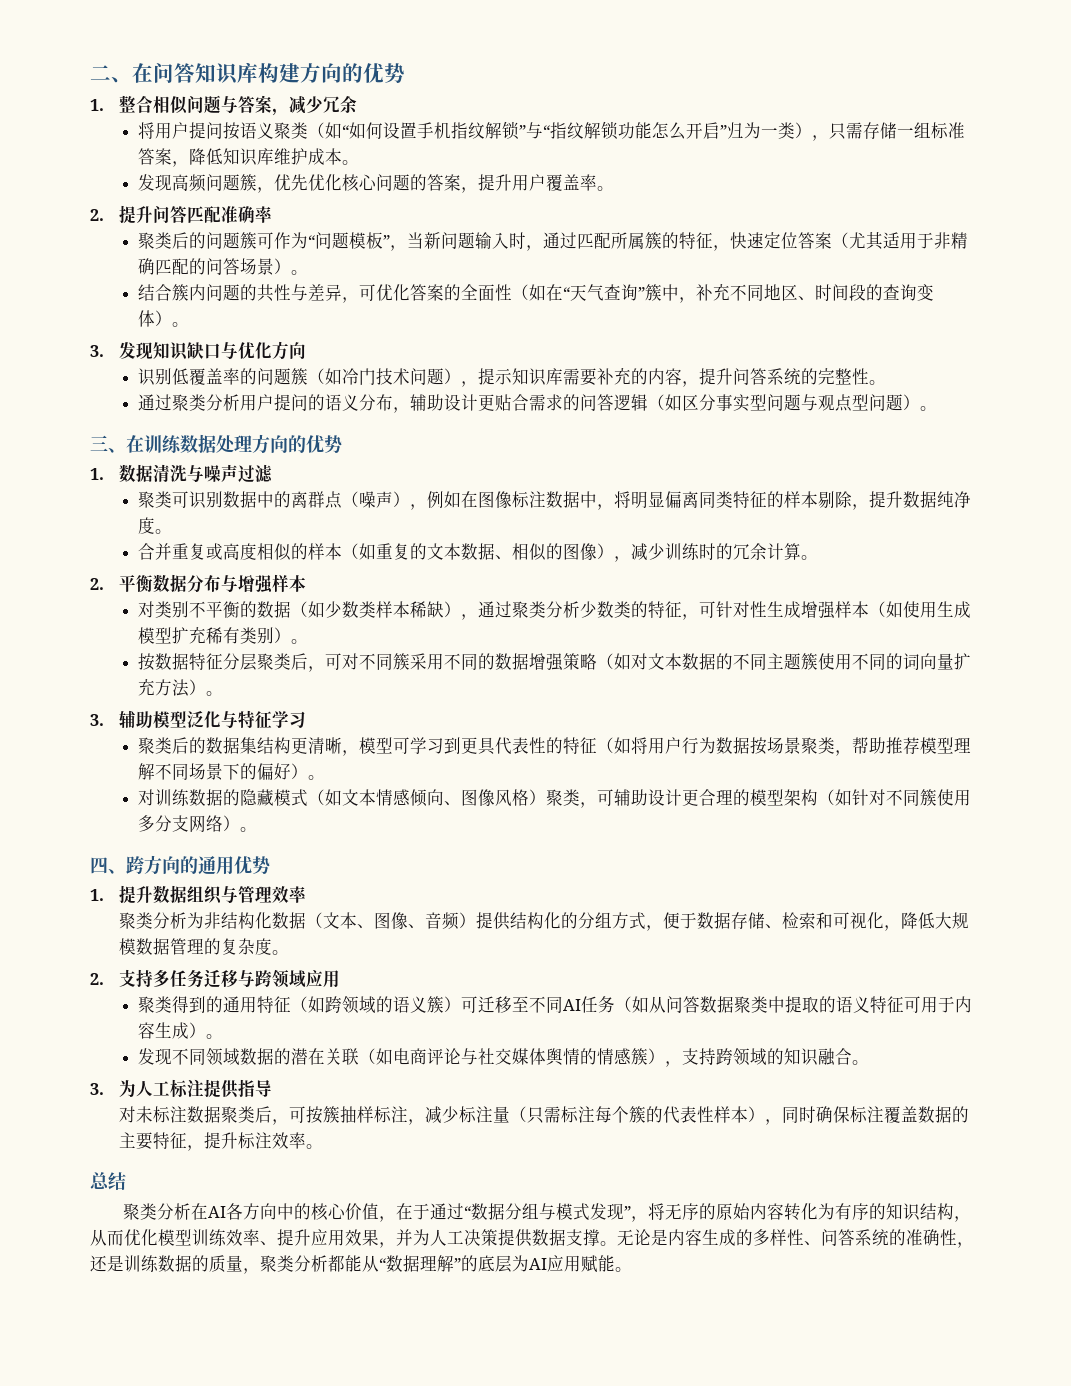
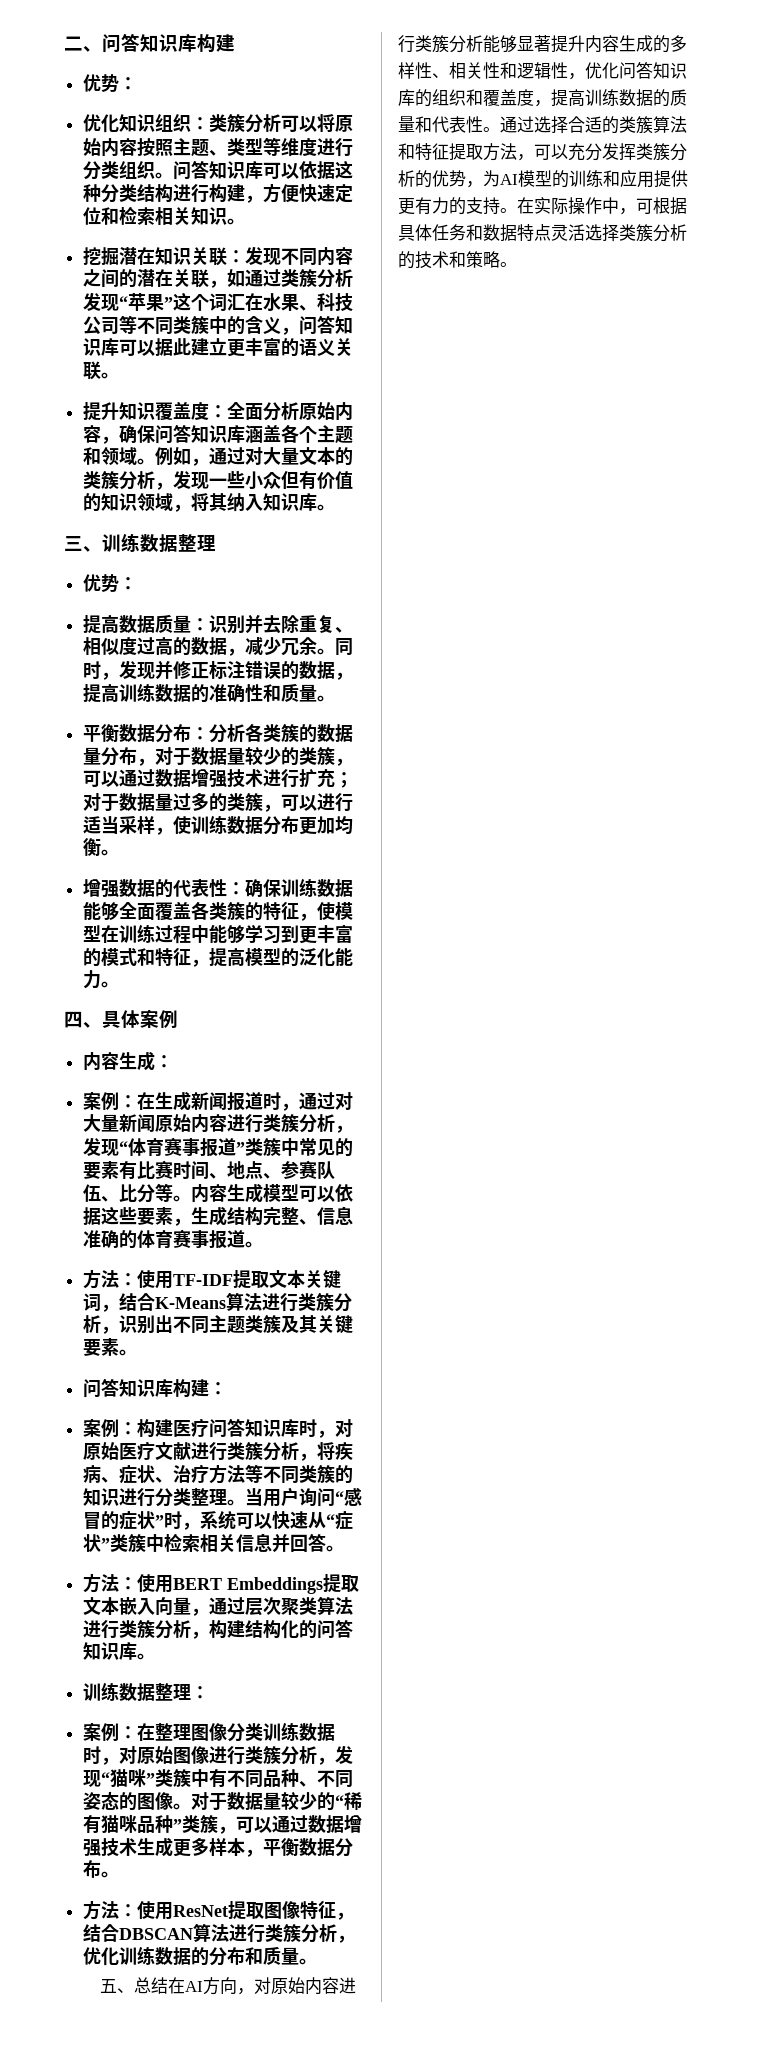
[132,62,405,85] [90,95,358,116] [137,121,965,141] [137,148,359,167] [137,174,614,193] [90,205,273,224] [137,232,968,251] [137,258,308,275] [137,284,934,303] [137,310,189,327] [90,341,307,361] [137,368,886,387] [137,394,937,413] [90,434,342,454] [90,464,274,483] [137,491,971,510] [137,517,172,534] [137,543,818,562] [90,574,307,593] [137,601,971,620] [137,627,308,644] [137,653,971,672] [137,679,223,697] [90,710,307,729] [137,737,971,756] [137,763,325,780] [137,789,971,808] [137,815,257,833] [90,855,270,875] [90,885,307,905] [119,912,970,931] [119,938,290,955] [90,969,341,988] [137,996,972,1014] [137,1022,223,1039] [137,1048,869,1067] [90,1079,273,1099] [119,1106,970,1125] [119,1132,324,1151] [90,1172,126,1191] [122,1203,971,1222] [90,1229,668,1248] 在问答知识库构建方向的优势 // 1.整合相似问题与答案，减少冗余 // 将用户提问按语义聚类（如“如何设置手机指纹解锁”与“指纹解锁功能怎么开启”归为一类），只需存储一组标准答案，降低知识库维护成本。 // 发现高频问题簇，优先优化核心问题的答案，提升用户覆盖率。 // 2.提升问答匹配准确率 // 聚类后的问题簇可作为“问题模板”，当新问题输入时，通过匹配所属簇的特征，快速定位答案（尤其适用于非精确匹配的问答场景）。 // 结合簇内问题的共性与差异，可优化答案的全面性（如在“天气查询”簇中，补充不同地区、时间段的查询变体）。 // 3.发现知识缺口与优化方向 // 识别低覆盖率的问题簇（如冷门技术问题），提示知识库需要补充的内容，提升问答系统的完整性。 // 通过聚类分析用户提问的语义分布，辅助设计更贴合需求的问答逻辑（如区分事实型问题与观点型问题）。 // 三、在训练数据处理方向的优势 // 1.数据清洗与噪声过滤 // 聚类可识别数据中的离群点（噪声），例如在图像标注数据中，将明显偏离同类特征的样本剔除，提升数据纯净度。 // 合并重复或高度相似的样本（如重复的文本数据、相似的图像），减少训练时的冗余计算。 // 2.平衡数据分布与增强样本 // 对类别不平衡的数据（如少数类样本稀缺），通过聚类分析少数类的特征，可针对性生成增强样本（如使用生成模型扩充稀有类别）。 // 按数据特征分层聚类后，可对不同簇采用不同的数据增强策略（如对文本数据的不同主题簇使用不同的词向量扩充方法）。 // 3.辅助模型泛化与特征学习 // 聚类后的数据集结构更清晰，模型可学习到更具代表性的特征（如将用户行为数据按场景聚类，帮助推荐模型理解不同场景下的偏好）。 // 对训练数据的隐藏模式（如文本情感倾向、图像风格）聚类，可辅助设计更合理的模型架构（如针对不同簇使用多分支网络）。 // 四、跨方向的通用优势 // 1.提升数据组织与管理效率 // 聚类分析为非结构化数据（文本、图像、音频）提供结构化的分组方式，便于数据存储、检索和可视化，降低大规模数据管理的复杂度。 // 2.支持多任务迁移与跨领域应用 // 聚类得到的通用特征（如跨领域的语义簇）可迁移至不同AI任务（如从问答数据聚类中提取的语义特征可用于内容生成）。 // 发现不同领域数据的潜在关联（如电商评论与社交媒体舆情的情感簇），支持跨领域的知识融合。 // 3.为人工标注提供指导 // 对未标注数据聚类后，可按簇抽样标注，减少标注量（只需标注每个簇的代表性样本），同时确保标注覆盖数据的主要特征，提升标注效率。 // 总结 // 聚类分析在AI各方向中的核心价值，在于通过“数据分组与模式发现”，将无序的原始内容转化为有序的知识结构，从而优化模型训练效率、提升应用效果，并为人工决策提供数据支撑。无论是 -> [102,33,235,53] [82,74,137,92] [82,114,353,133] [82,137,353,157] [82,160,353,180] [82,183,353,203] [82,206,245,226] [82,246,353,266] [82,269,353,288] [82,292,353,312] [82,315,353,335] [82,338,353,357] [82,361,119,380] [82,401,353,421] [82,424,353,444] [82,447,353,466] [82,470,353,490] [82,493,335,512] [64,533,216,552] [82,574,137,592] [82,614,353,634] [82,637,353,656] [82,660,353,680] [82,683,335,703] [82,723,353,743] [82,746,353,766] [82,769,353,788] [82,792,353,812] [82,815,353,835] [82,838,119,856] [82,878,353,898] [82,901,353,921] [82,924,353,944] [82,947,353,967] [82,970,119,989] [64,1010,178,1028] [82,1051,173,1071] [82,1091,353,1111] [82,1114,353,1133] [82,1137,353,1157] [82,1160,335,1180] [82,1183,353,1203] [82,1206,353,1226] [82,1229,263,1249] [82,1269,341,1289] [82,1292,352,1312] [82,1315,353,1334] [82,1338,137,1356] [82,1378,227,1398] [82,1418,353,1438] [82,1441,353,1461] [82,1464,353,1484] [82,1487,362,1507] [82,1510,353,1530] [82,1533,344,1553] [82,1573,359,1594] [82,1596,353,1616] [82,1619,353,1639] [82,1642,155,1660] [82,1682,209,1701] [82,1722,335,1742] [82,1745,353,1765] [82,1768,353,1788] [82,1791,362,1811] [82,1814,362,1834] [82,1837,353,1857] [82,1860,119,1878] [82,1900,354,1920] [82,1923,355,1943] [82,1946,317,1966] [100,1977,357,1995] [398,35,585,53] 问答知识库构建 // 优势： // 优化知识组织：类簇分析可以将原始内容按照主题、类型等维度进行分类组织。问答知识库可以依据这种分类结构进行构建，方便快速定位和检索相关知识。 // 挖掘潜在知识关联：发现不同内容之间的潜在关联，如通过类簇分析发现“苹果”这个词汇在水果、科技公司等不同类簇中的含义，问答知识库可以据此建立更丰富的语义关联。 // 提升知识覆盖度：全面分析原始内容，确保问答知识库涵盖各个主题和领域。例如，通过对大量文本的类簇分析，发现一些小众但有价值的知识领域，将其纳入知识库。 // 三、训练数据整理 // 优势： // 提高数据质量：识别并去除重复、相似度过高的数据，减少冗余。同时，发现并修正标注错误的数据，提高训练数据的准确性和质量。 // 平衡数据分布：分析各类簇的数据量分布，对于数据量较少的类簇，可以通过数据增强技术进行扩充；对于数据量过多的类簇，可以进行适当采样，使训练数据分布更加均衡。 // 增强数据的代表性：确保训练数据能够全面覆盖各类簇的特征，使模型在训练过程中能够学习到更丰富的模式和特征，提高模型的泛化能力。 // 四、具体案例 // 内容生成： // 案例：在生成新闻报道时，通过对大量新闻原始内容进行类簇分析，发现“体育赛事报道”类簇中常见的要素有比赛时间、地点、参赛队伍、比分等。内容生成模型可以依据这些要素，生成结构完整、信息准确的体育赛事报道。 // 方法：使用TF-IDF提取文本关键词，结合K-Means算法进行类簇分析，识别出不同主题类簇及其关键要素。 // 问答知识库构建： // 案例：构建医疗问答知识库时，对原始医疗文献进行类簇分析，将疾病、症状、治疗方法等不同类簇的知识进行分类整理。当用户询问“感冒的症状”时，系统可以快速从“症状”类簇中检索相关信息并回答。 // 方法：使用BERT Embeddings提取文本嵌入向量，通过层次聚类算法进行类簇分析，构建结构化的问答知识库。 // 训练数据整理： // 案例：在整理图像分类训练数据时，对原始图像进行类簇分析，发现“猫咪”类簇中有不同品种、不同姿态的图像。对于数据量较少的“稀有猫咪品种”类簇，可以通过数据增强技术生成更多样本，平衡数据分布。 // 方法：使用ResNet提取图像特征，结合DBSCAN算法进行类簇分析，优化训练数据的分布和质量。 // 五、总结在AI方向，对原始内容进行类簇分析能够显著提升
[821,1229,974,1248] [90,1255,615,1274] 问答系统的准确性，还是训练数据的质量，聚类分析都能从“数据理解”的底层为AI应用赋能 -> [449,61,687,80] [398,89,687,107] [398,116,687,134] [398,143,687,161] [398,170,688,188] [398,197,687,215] [398,224,687,242] [398,251,500,269] 相关性和逻辑性，优化问答知识库的组织和覆盖度，提高训练数据的质量和代表性。通过选择合适的类簇算法和特征提取方法，可以充分发挥类簇分析的优势，为AI模型的训练和应用提供更有力的支持。在实际操作中，可根据具体任务和数据特点灵活选择类簇分析的技术和策略

